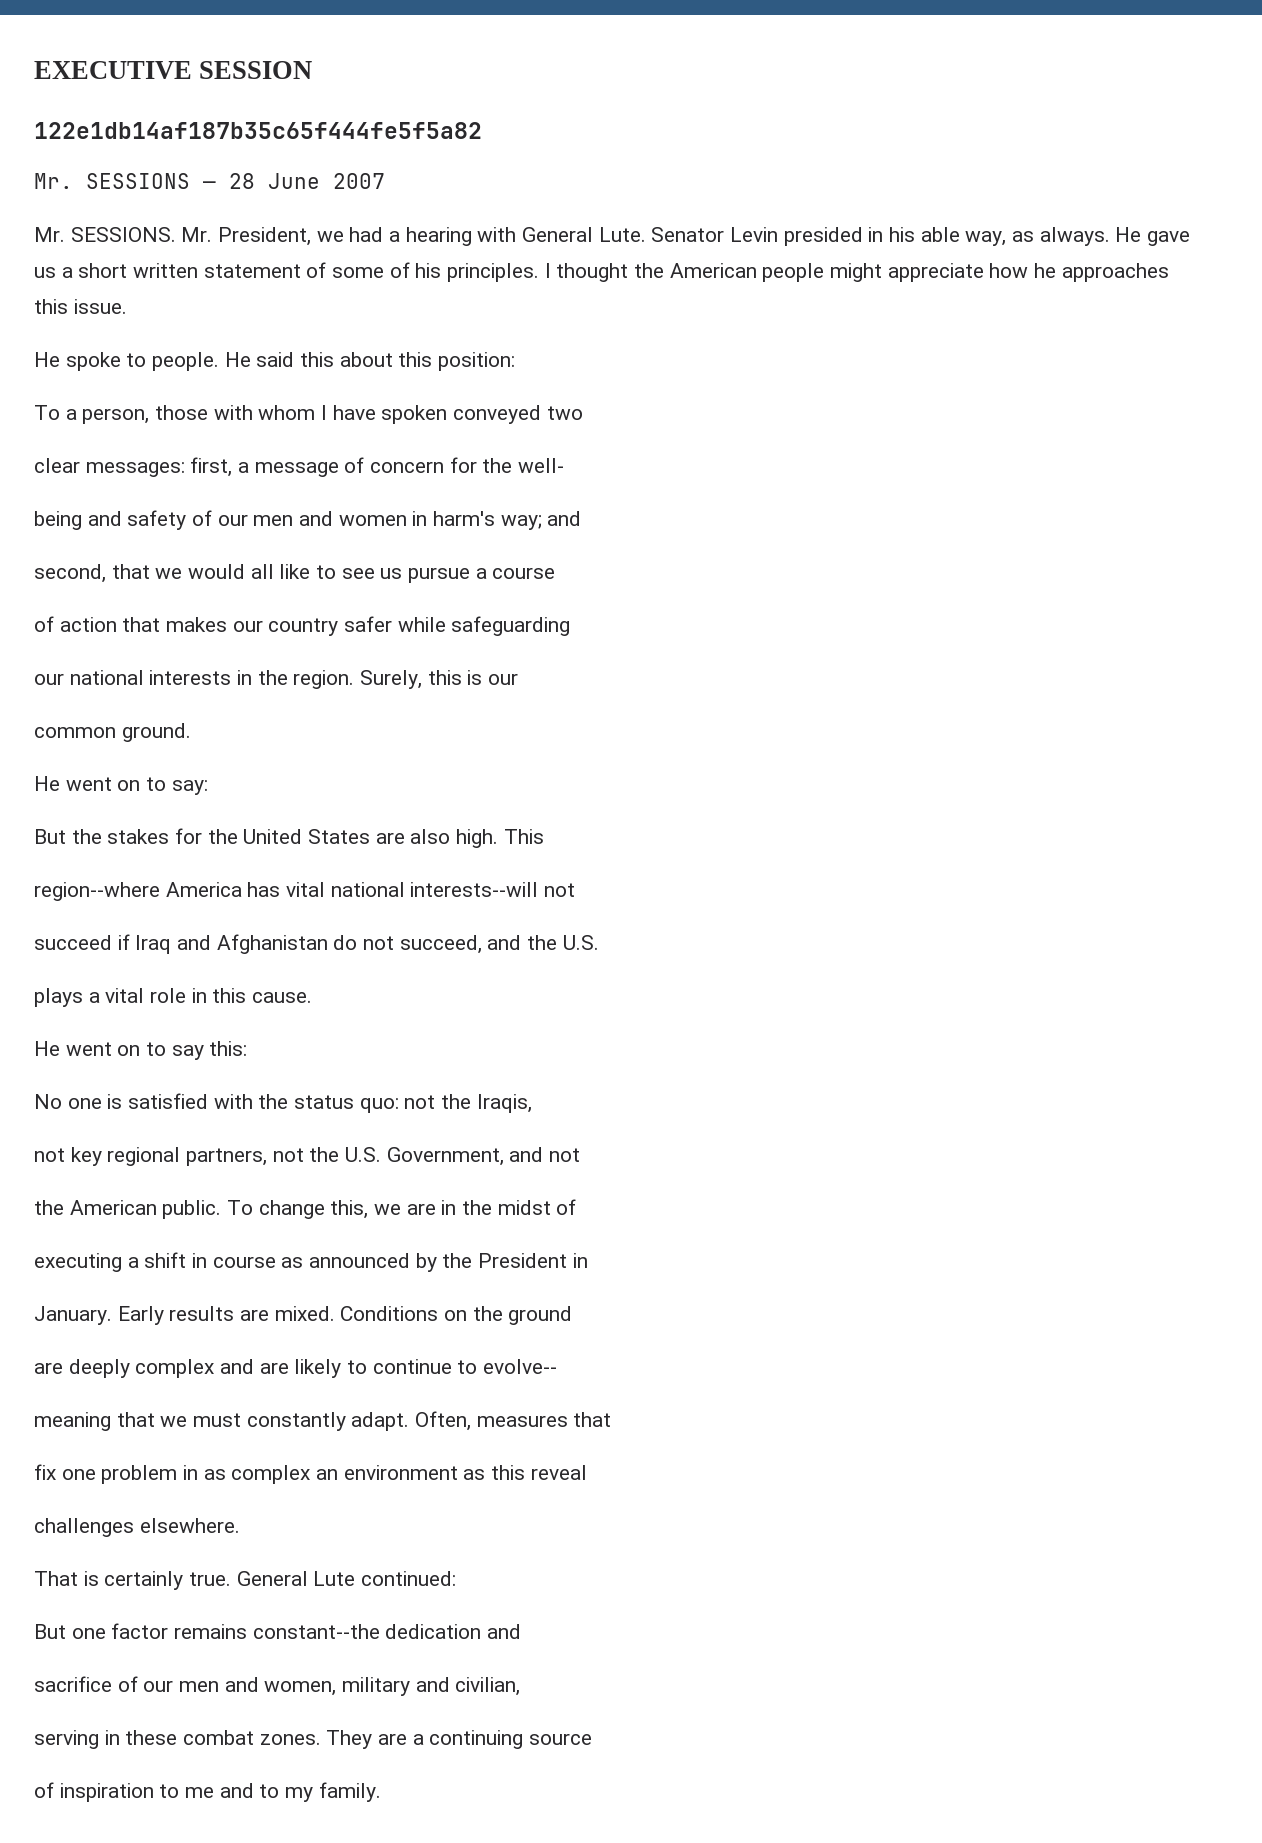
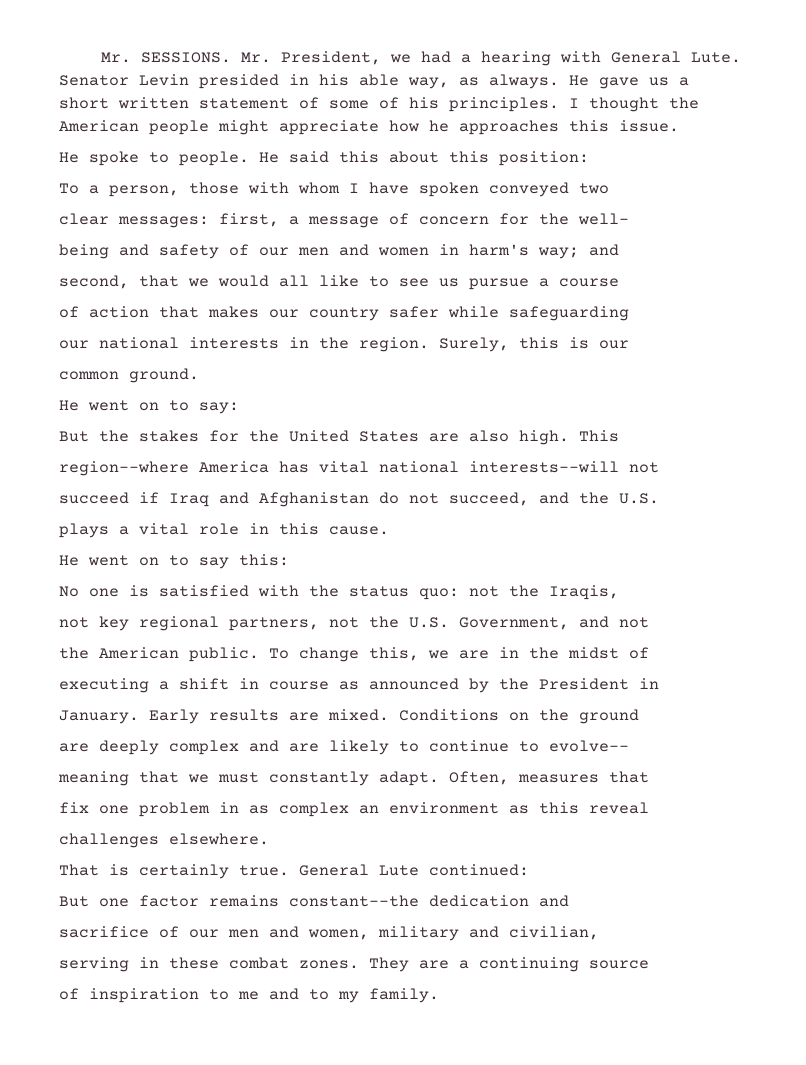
[34,61,313,79] [34,122,482,139] [34,173,385,189] EXECUTIVE SESSION // 122e1db14af187b35c65f444fe5f5a82 // Mr. SESSIONS — 28 June 2007 // -> (101, 57) none

